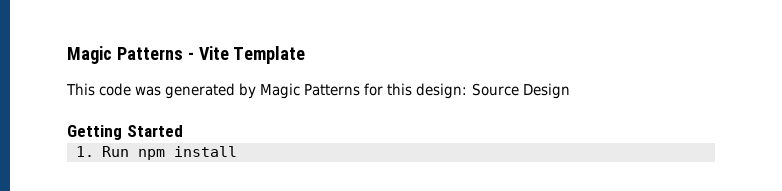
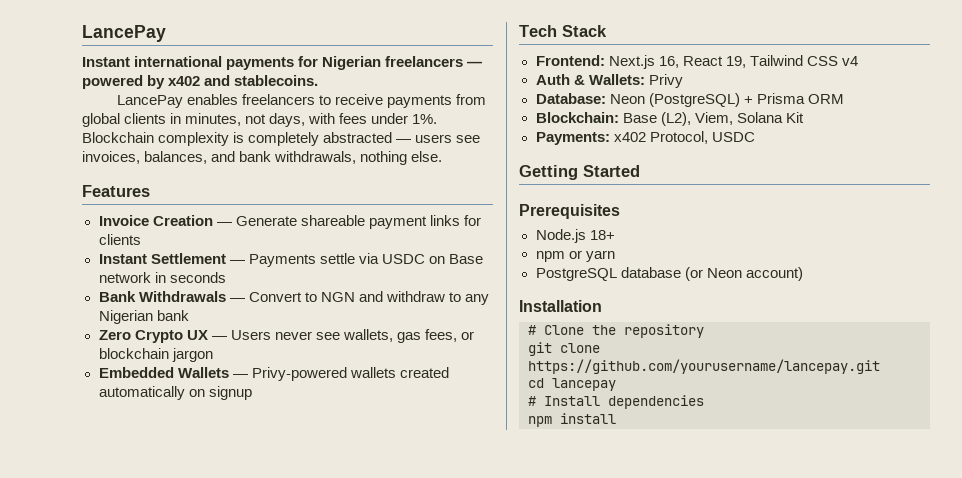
[67,46,306,64] [66,83,570,99] [67,125,183,140] [76,146,129,157] Magic Patterns - Vite Template // This code was generated by Magic Patterns for this design: Source Design // Getting Started // 1. Run -> [82,25,166,42] [82,56,483,70] [82,75,319,89] [117,94,487,108] [82,113,438,127] [82,132,481,146] [82,151,443,165] [82,185,150,197] [98,215,481,229] [98,234,141,245] [98,253,483,267] [98,272,226,283] [98,291,489,305] [98,310,189,324] [98,329,475,343] [98,348,213,362] [98,367,449,381] [98,386,252,400] [519,25,607,37] [535,55,858,69] [535,74,683,88] [535,93,844,107] [535,112,804,126] [535,131,755,145] [519,165,640,180] [519,204,620,219] [535,229,615,243] [535,250,615,262] [535,267,803,281] [519,300,602,312] [528,324,704,338] [528,342,600,356] [528,359,880,374] [528,378,616,391] [528,395,704,409] LancePay // Instant international payments for Nigerian freelancers — powered by x402 and stablecoins. // LancePay enables freelancers to receive payments from global clients in minutes, not days, with fees under 1%. Blockchain complexity is completely abstracted — users see invoices, balances, and bank withdrawals, nothing else. // Features // Invoice Creation — Generate shareable payment links for clients // Instant Settlement — Payments settle via USDC on Base network in seconds // Bank Withdrawals — Convert to NGN and withdraw to any Nigerian bank // Zero Crypto UX — Users never see wallets, gas fees, or blockchain jargon // Embedded Wallets — Privy-powered wallets created automatically on signup // Tech Stack // Frontend: Next.js 16, React 19, Tailwind CSS v4 // Auth & Wallets: Privy // Database: Neon (PostgreSQL) + Prisma ORM // Blockchain: Base (L2), Viem, Solana Kit // Payments: x402 Protocol, USDC // Getting Started // Prerequisites // Node.js 18+ // npm or yarn // PostgreSQL database (or Neon account) // Installation // # Clone the repository // git clone https://github.com/yourusername/lancepay.git // cd lancepay // # Install dependencies //

